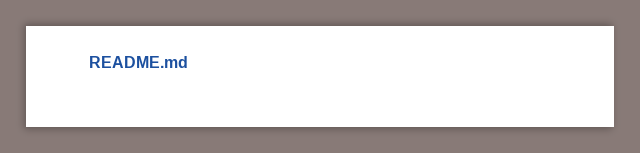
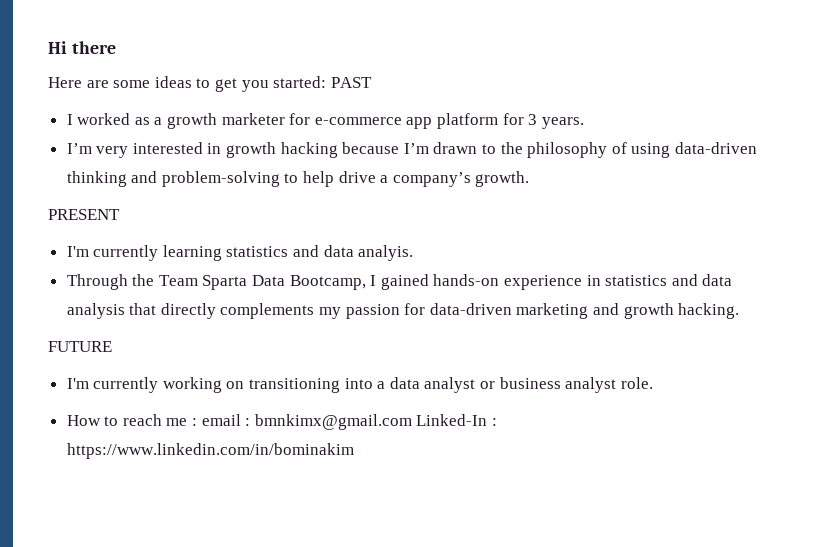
[89,56,188,68] README.md -> [48,41,116,54] [48,76,372,92] [66,113,584,129] [66,142,757,158] [66,171,530,187] [48,209,120,220] [66,245,414,261] [66,274,733,290] [66,303,740,319] [48,341,112,352] [66,377,653,393] [66,414,498,430] [66,443,354,459] Hi there // Here are some ideas to get you started: PAST // I worked as a growth marketer for e-commerce app platform for 3 years. // I’m very interested in growth hacking because I’m drawn to the philosophy of using data-driven thinking and problem-solving to help drive a company’s growth. // PRESENT // I'm currently learning statistics and data analyis. // Through the Team Sparta Data Bootcamp, I gained hands-on experience in statistics and data analysis that directly complements my passion for data-driven marketing and growth hacking. // FUTURE // I'm currently working on transitioning into a data analyst or business analyst role. // How to reach me : email : bmnkimx@gmail.com Linked-In : https://www.linkedin.com/in/bominakim

